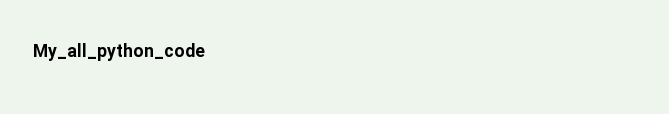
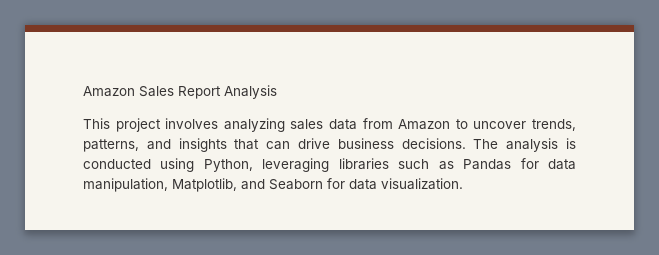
[33,43,205,61] My_all_python_code -> [83,85,277,99] [83,118,577,132] [83,138,577,152] [83,158,577,172] [83,178,463,192] Amazon Sales Report Analysis // This project involves analyzing sales data from Amazon to uncover trends, patterns, and insights that can drive business decisions. The analysis is conducted using Python, leveraging libraries such as Pandas for data manipulation, Matplotlib, and Seaborn for data visualization.

